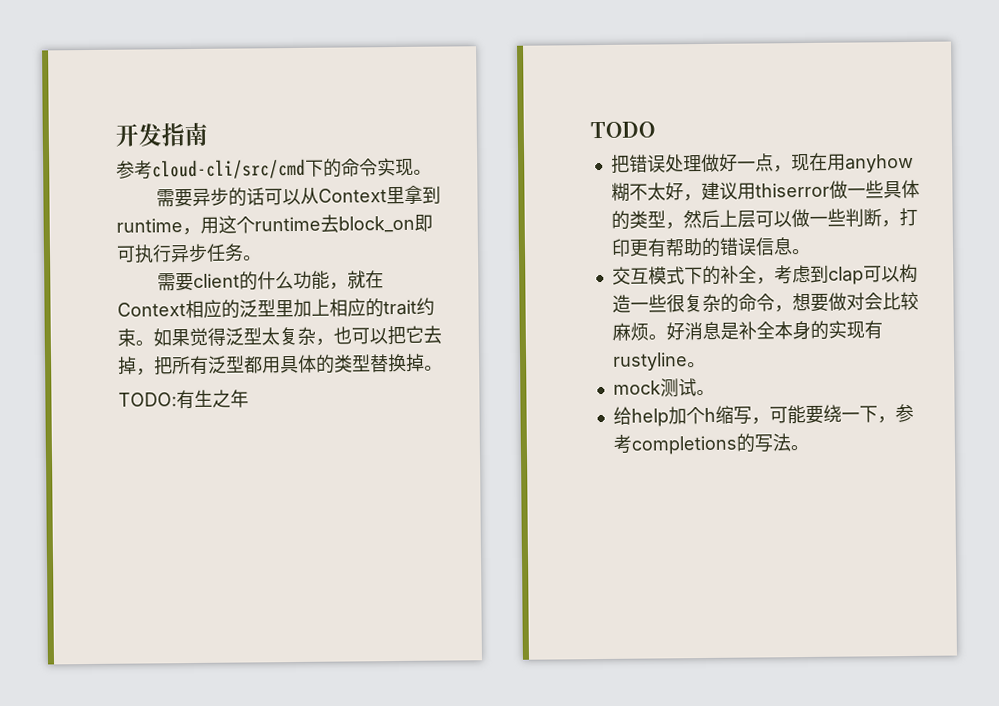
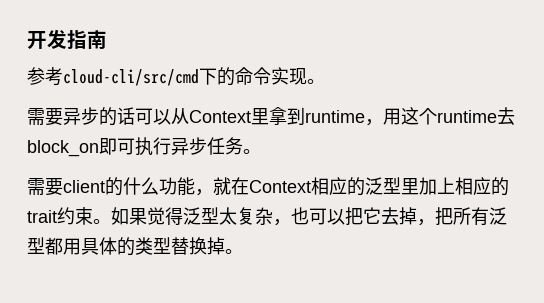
[118,389,249,410] [590,121,655,139] [610,152,914,174] [610,179,920,202] [610,207,918,230] [610,237,811,258] [611,263,918,286] [611,291,919,313] [611,320,883,341] [612,352,706,371] [612,378,715,398] [612,403,914,427] [612,433,809,455] // TODO:有生之年 // TODO // 把错误处理做好一点，现在用anyhow糊不太好，建议用thiserror做一些具体的类型，然后上层可以做一些判断，打印更有帮助的错误信息。 // 交互模式下的补全，考虑到clap可以构造一些很复杂的命令，想要做对会比较麻烦。好消息是补全本身的实现有rustyline。 // mock测试。 // 给help加个h缩写，可能要绕一下，参考completions的写法。 -> (243, 251) none

